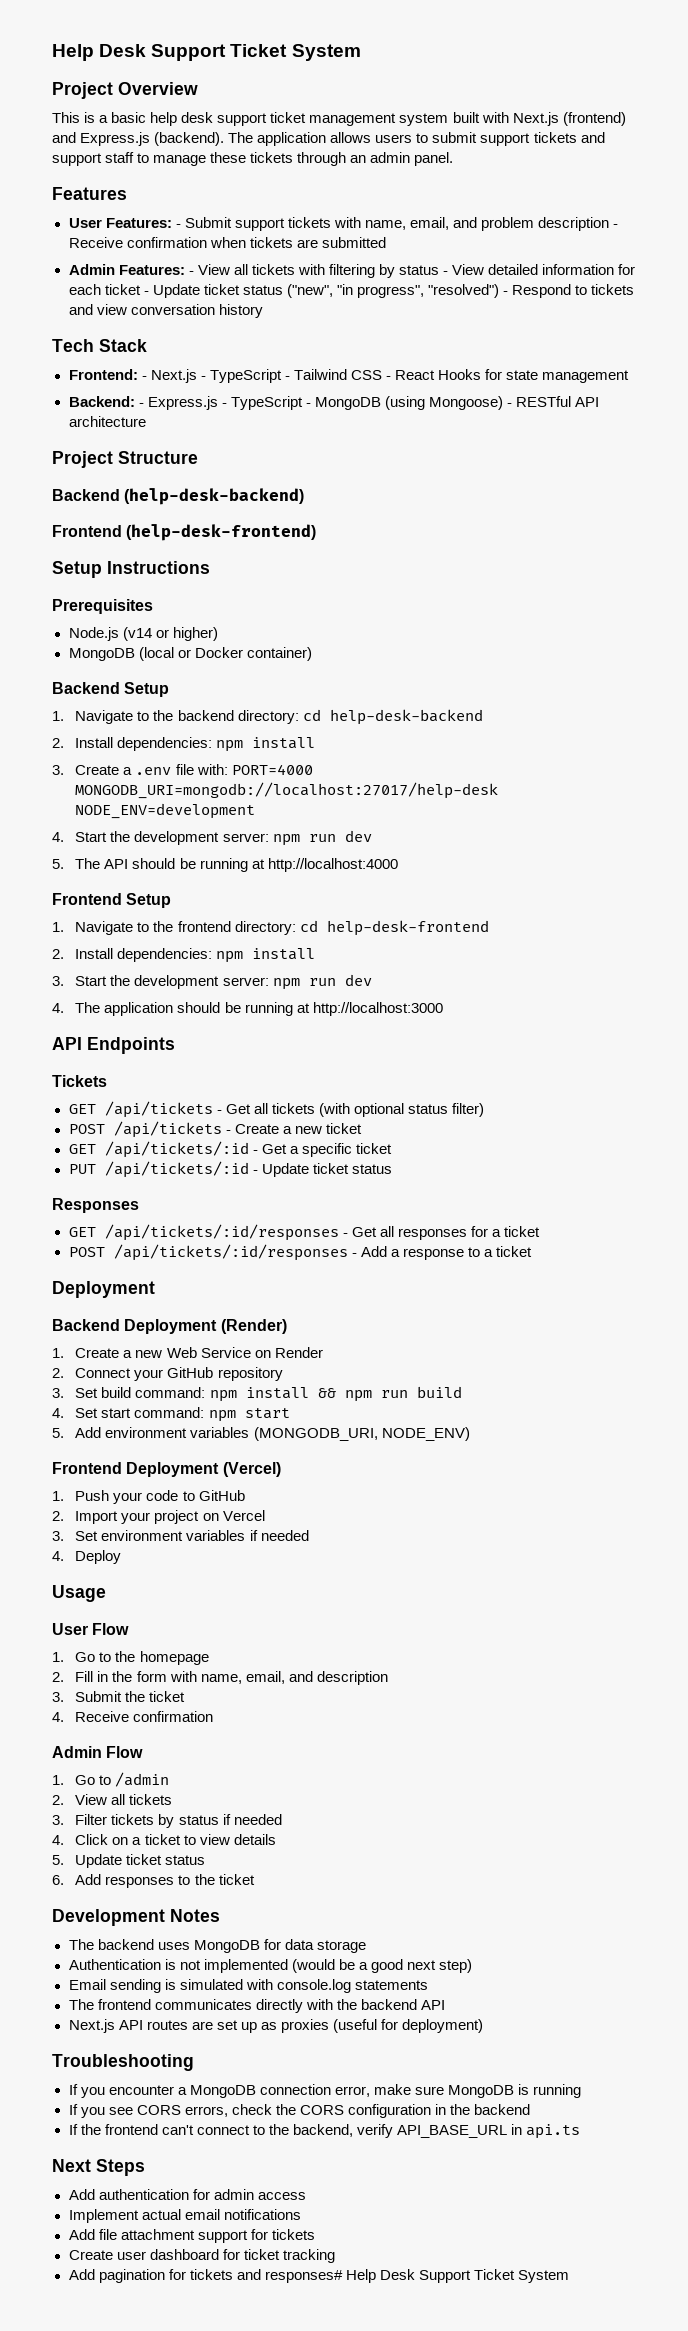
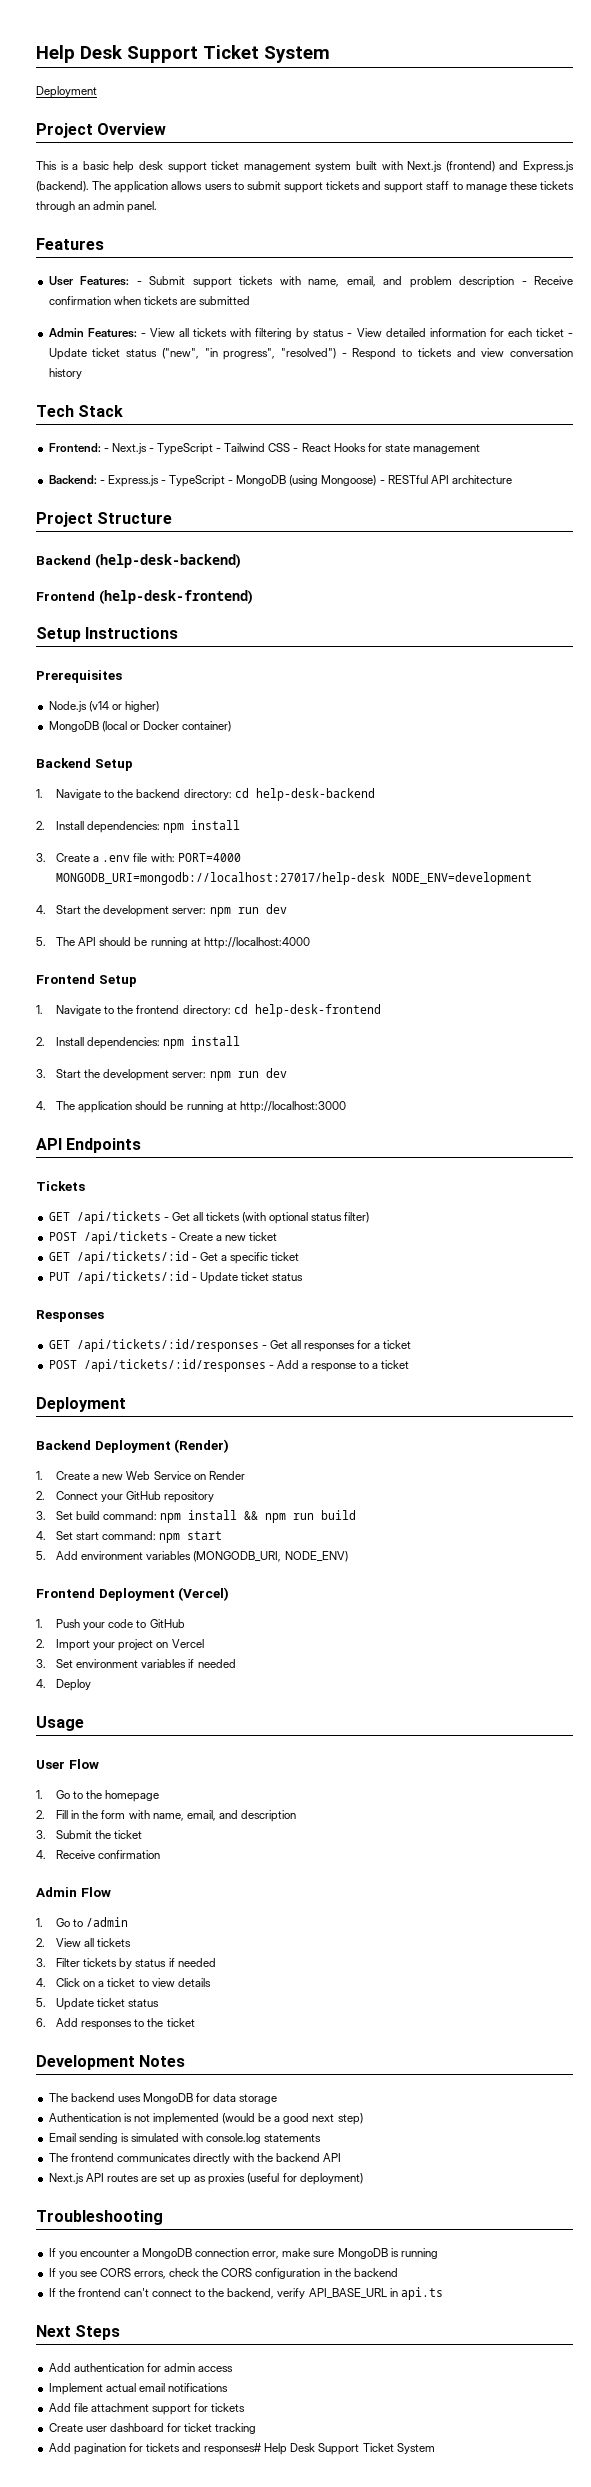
[52,44,361,61] Help Desk Support Ticket System -> [36,45,330,63] [36,86,97,98] Help Desk Support Ticket System // Deployment

